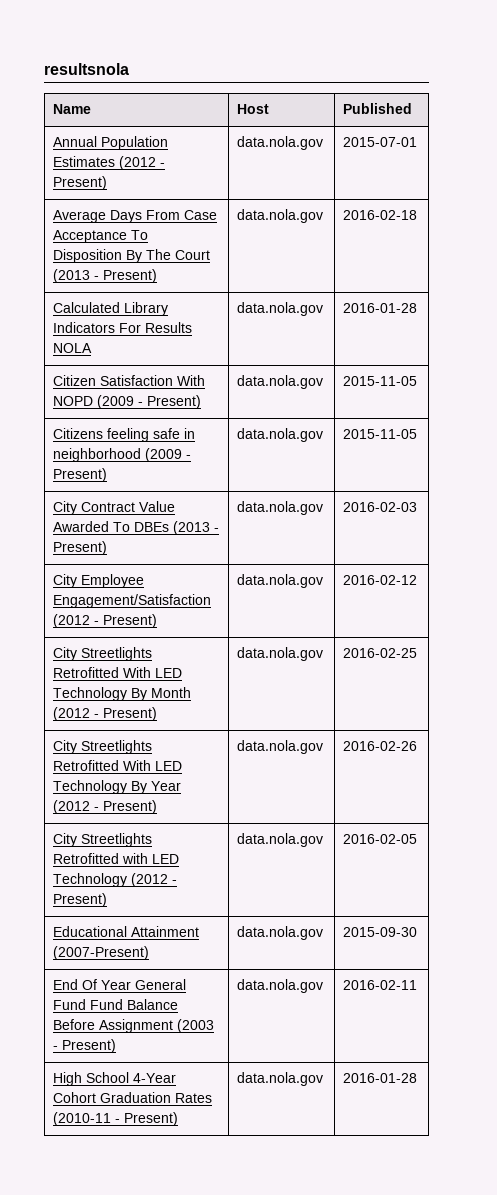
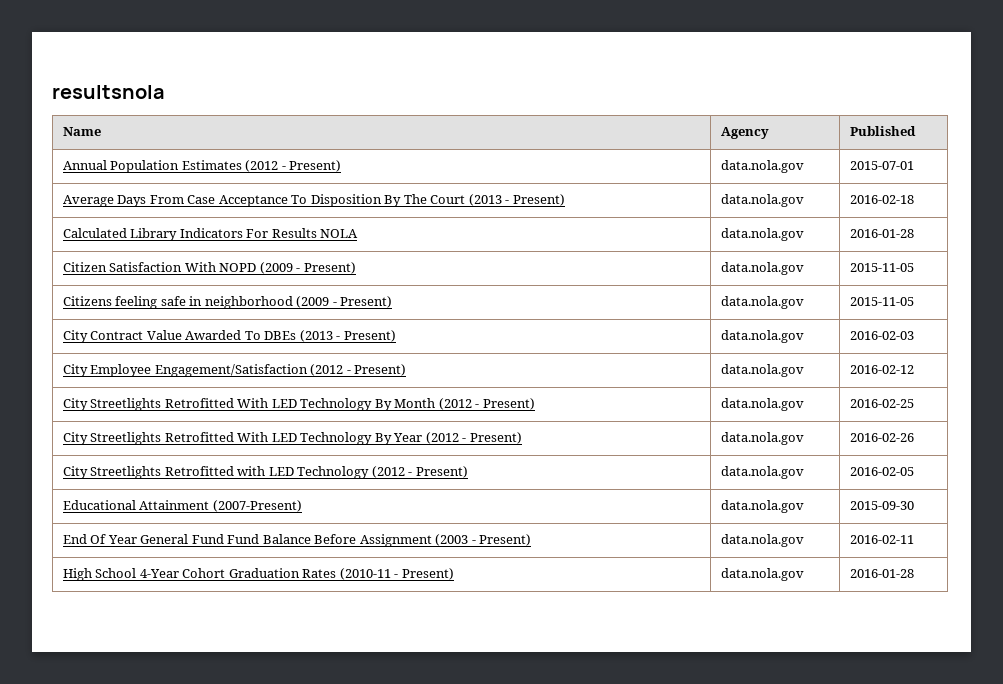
[237,104,270,114] Host -> [720,127,769,139] Agency

